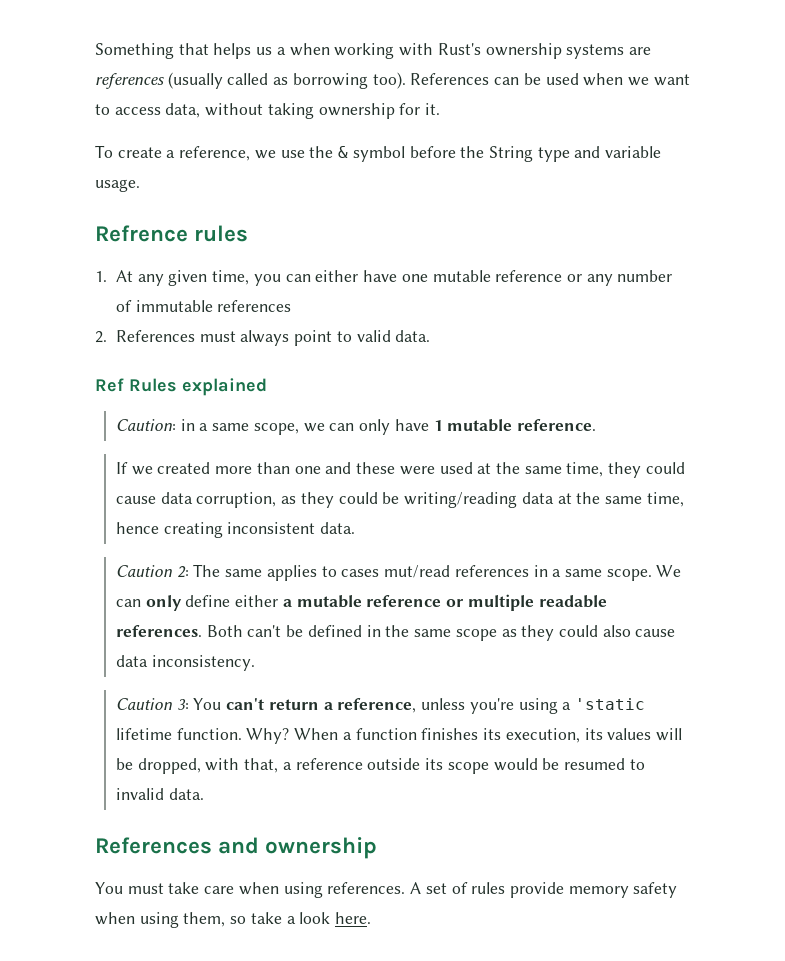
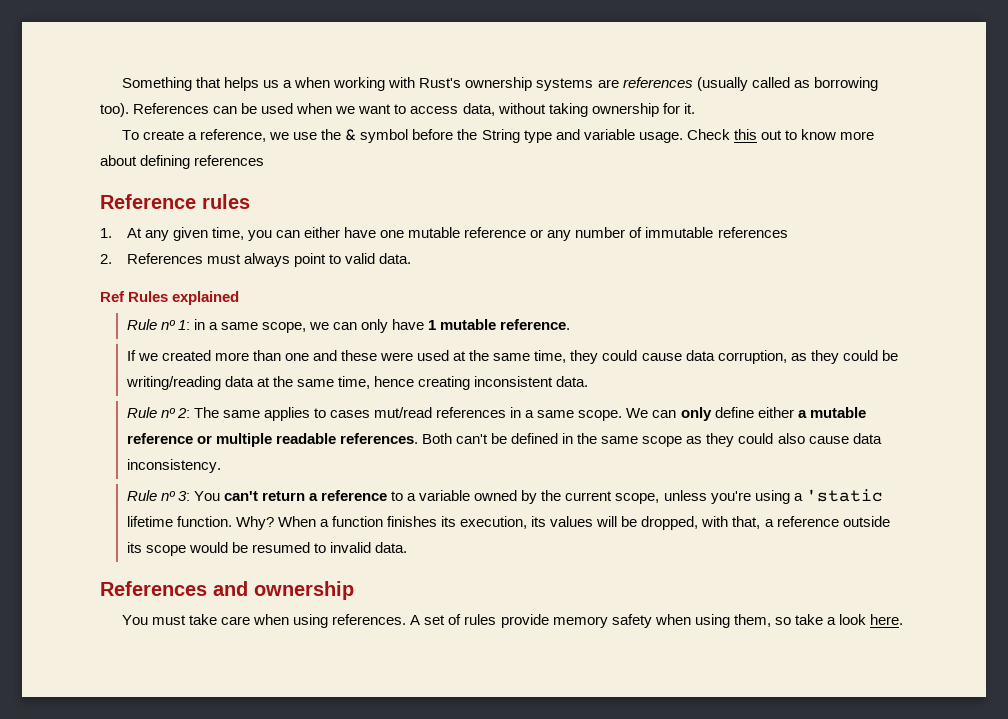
[95,225,188,242] // Refrence -> [686,129,875,140] [100,155,265,169] [100,194,196,209] Check this out to know more about defining references // Reference
[115,419,176,431] Caution: -> [126,319,190,330] Rule nº 1:
[115,565,173,577] Caution -> [126,407,176,418] Rule nº
[115,698,173,710] Caution -> [126,490,176,501] Rule nº
[337,698,417,713] reference, -> [321,490,660,504] reference to a variable owned by the current scope,

